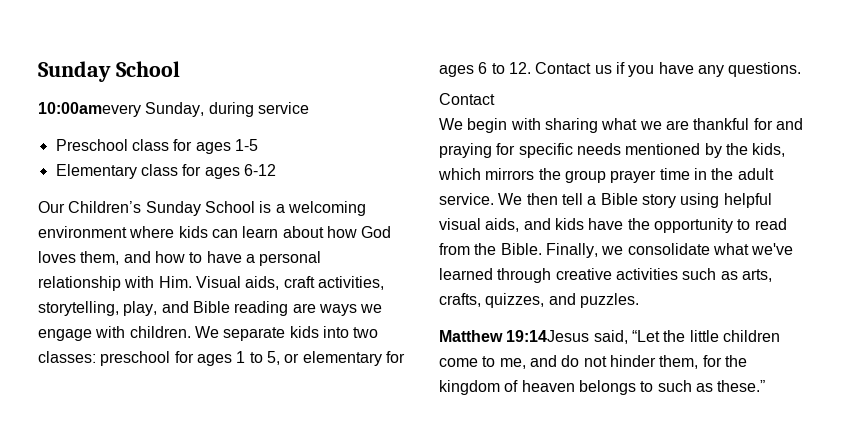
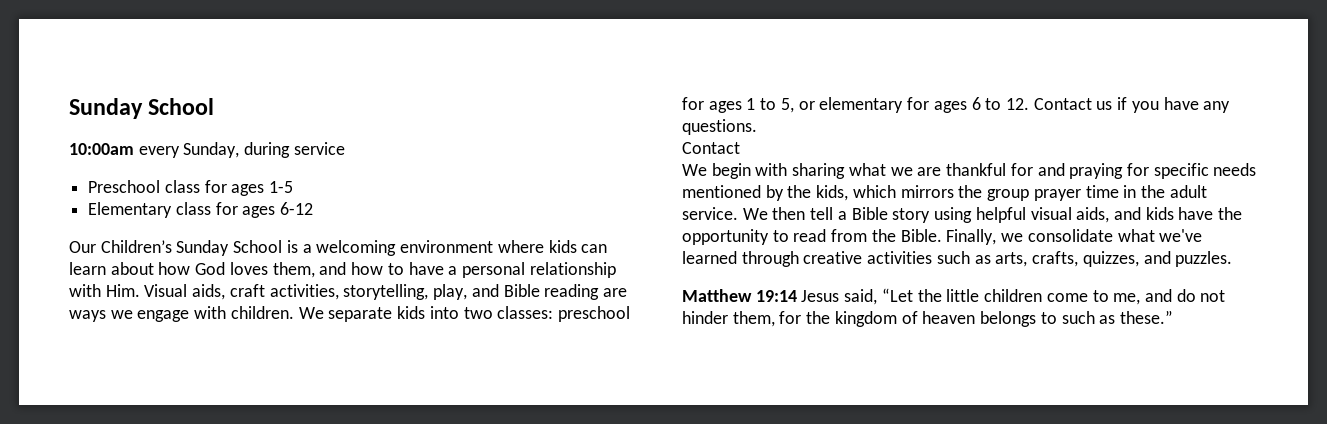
[38,102,141,117] 10:00amevery -> [69,143,180,158] 10:00am every
[506,330,590,342] 19:14Jesus -> [755,290,840,302] 19:14 Jesus

